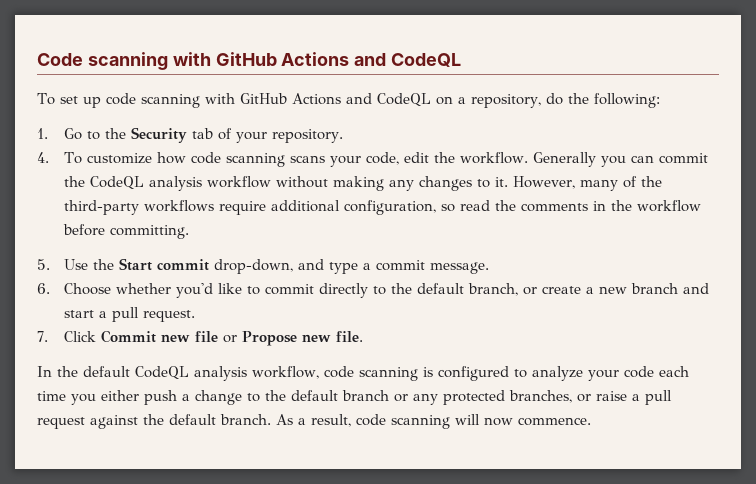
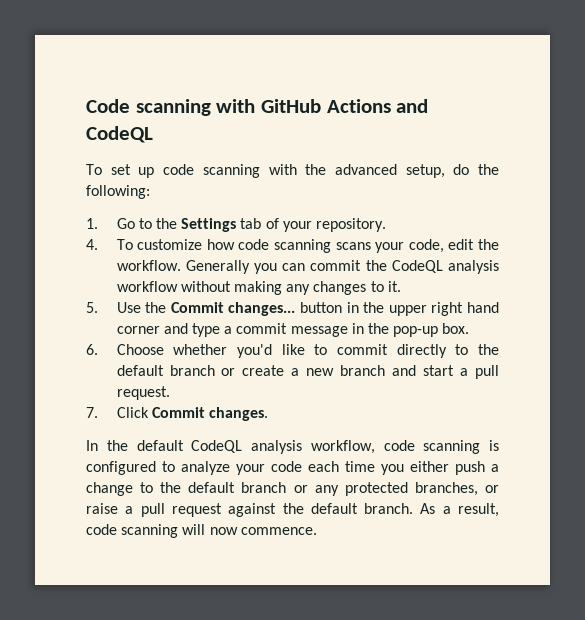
[239,93,541,108] GitHub Actions and CodeQL on a repository, -> [305,164,445,178] the advanced setup,
[131,127,188,143] Security -> [181,218,237,232] Settings
[513,176,663,191] [64,200,702,215] [63,224,190,239] [37,258,490,274] However, many of the third-party workflows require additional configuration, so read the comments in the workflow before committing. // 5. Use the Start commit drop-down, and type a commit message. -> [86,302,499,316] [116,323,470,337] // 5. Use the Commit changes... button in the upper right hand corner and type a commit message in the pop-up box.
[468,283,519,296] branch, -> [169,365,215,376] branch
[161,331,364,346] new file or Propose new file. -> [208,407,268,421] changes.

